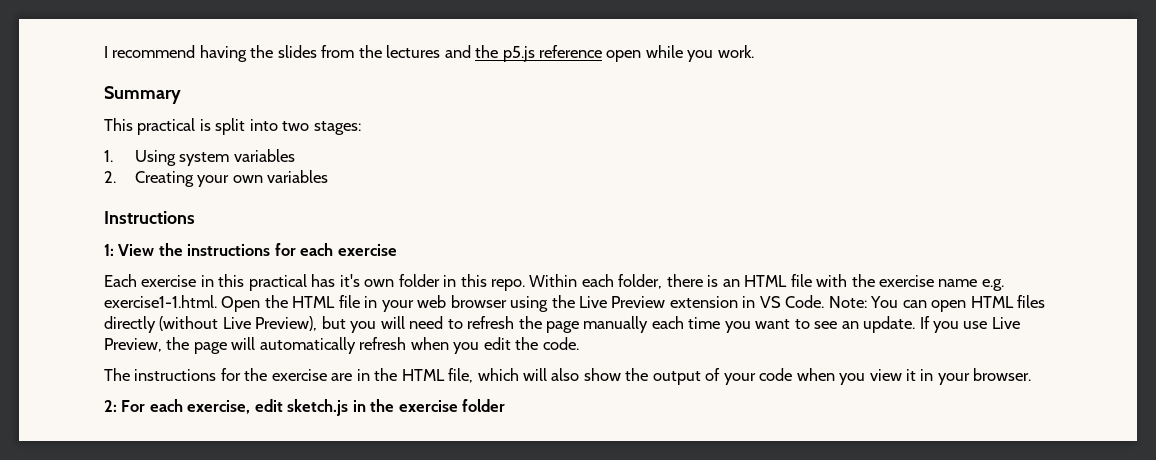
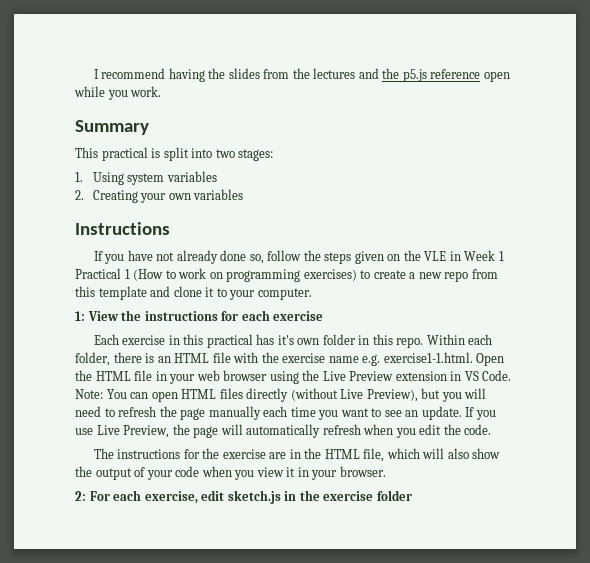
(195, 217) none -> [93,250,504,264] [75,268,498,282] [75,286,312,300] // If you have not already done so, follow the steps given on the VLE in Week 1 Practical 1 (How to work on programming exercises) to create a new repo from this template and clone it to your computer.

